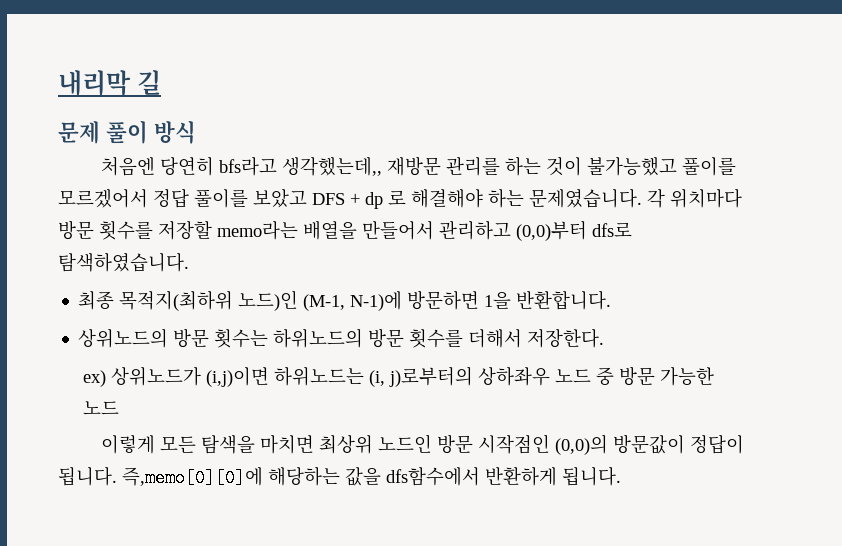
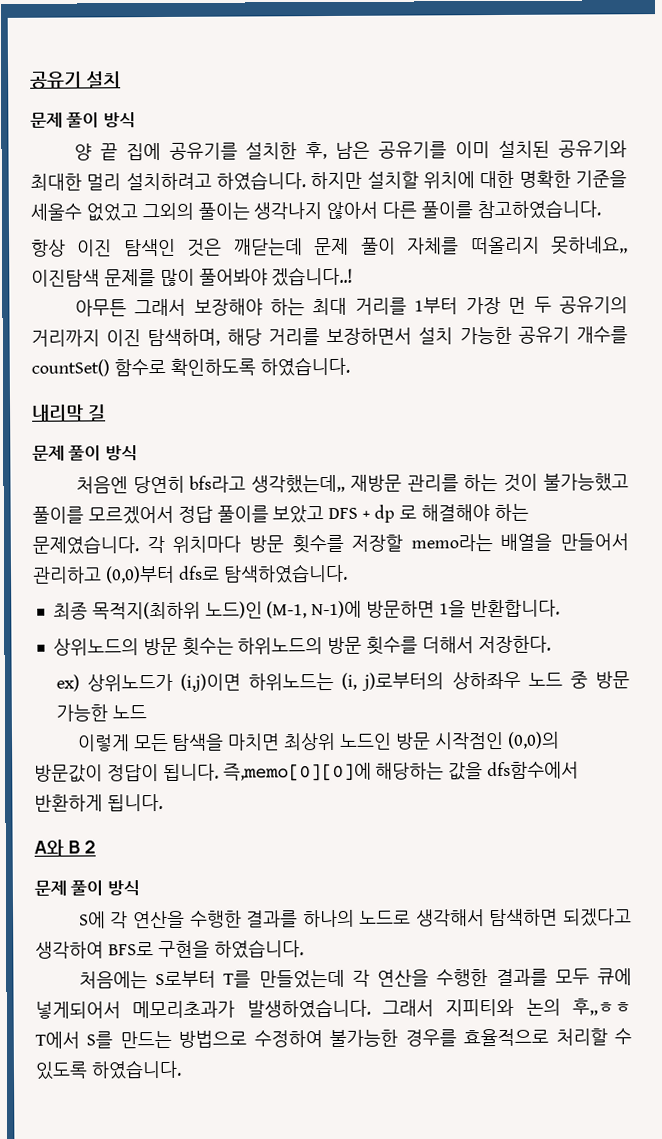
(58, 83) none -> [30,71,121,89] [30,112,136,128] [73,140,628,161] [30,170,627,191] [30,199,601,222] [31,236,628,257] [31,266,354,287] [74,296,629,317] [31,326,628,347] [31,356,350,377] 공유기 설치 // 문제 풀이 방식 // 양 끝 집에 공유기를 설치한 후, 남은 공유기를 이미 설치된 공유기와 최대한 멀리 설치하려고 하였습니다. 하지만 설치할 위치에 대한 명확한 기준을 세울수 없었고 그외의 풀이는 생각나지 않아서 다른 풀이를 참고하였습니다. // 항상 이진 탐색인 것은 깨닫는데 문제 풀이 자체를 떠올리지 못하네요,, 이진탐색 문제를 많이 풀어봐야 겠습니다..! // 아무튼 그래서 보장해야 하는 최대 거리를 1부터 가장 먼 두 공유기의 거리까지 이진 탐색하며, 해당 거리를 보장하면서 설치 가능한 공유기 개수를 countSet() 함수로 확인하도록 하였습니다. //
(621, 476) none -> [34,839,96,857] [34,880,140,896] [78,908,632,929] [35,939,304,959] [78,968,632,989] [35,998,632,1019] [35,1028,633,1049] [35,1059,182,1080] // A와 B 2 // 문제 풀이 방식 // S에 각 연산을 수행한 결과를 하나의 노드로 생각해서 탐색하면 되겠다고 생각하여 BFS로 구현을 하였습니다. // 처음에는 S로부터 T를 만들었는데 각 연산을 수행한 결과를 모두 큐에 넣게되어서 메모리초과가 발생하였습니다. 그래서 지피티와 논의 후,,ㅎㅎ T에서 S를 만드는 방법으로 수정하여 불가능한 경우를 효율적으로 처리할 수 있도록 하였습니다.

